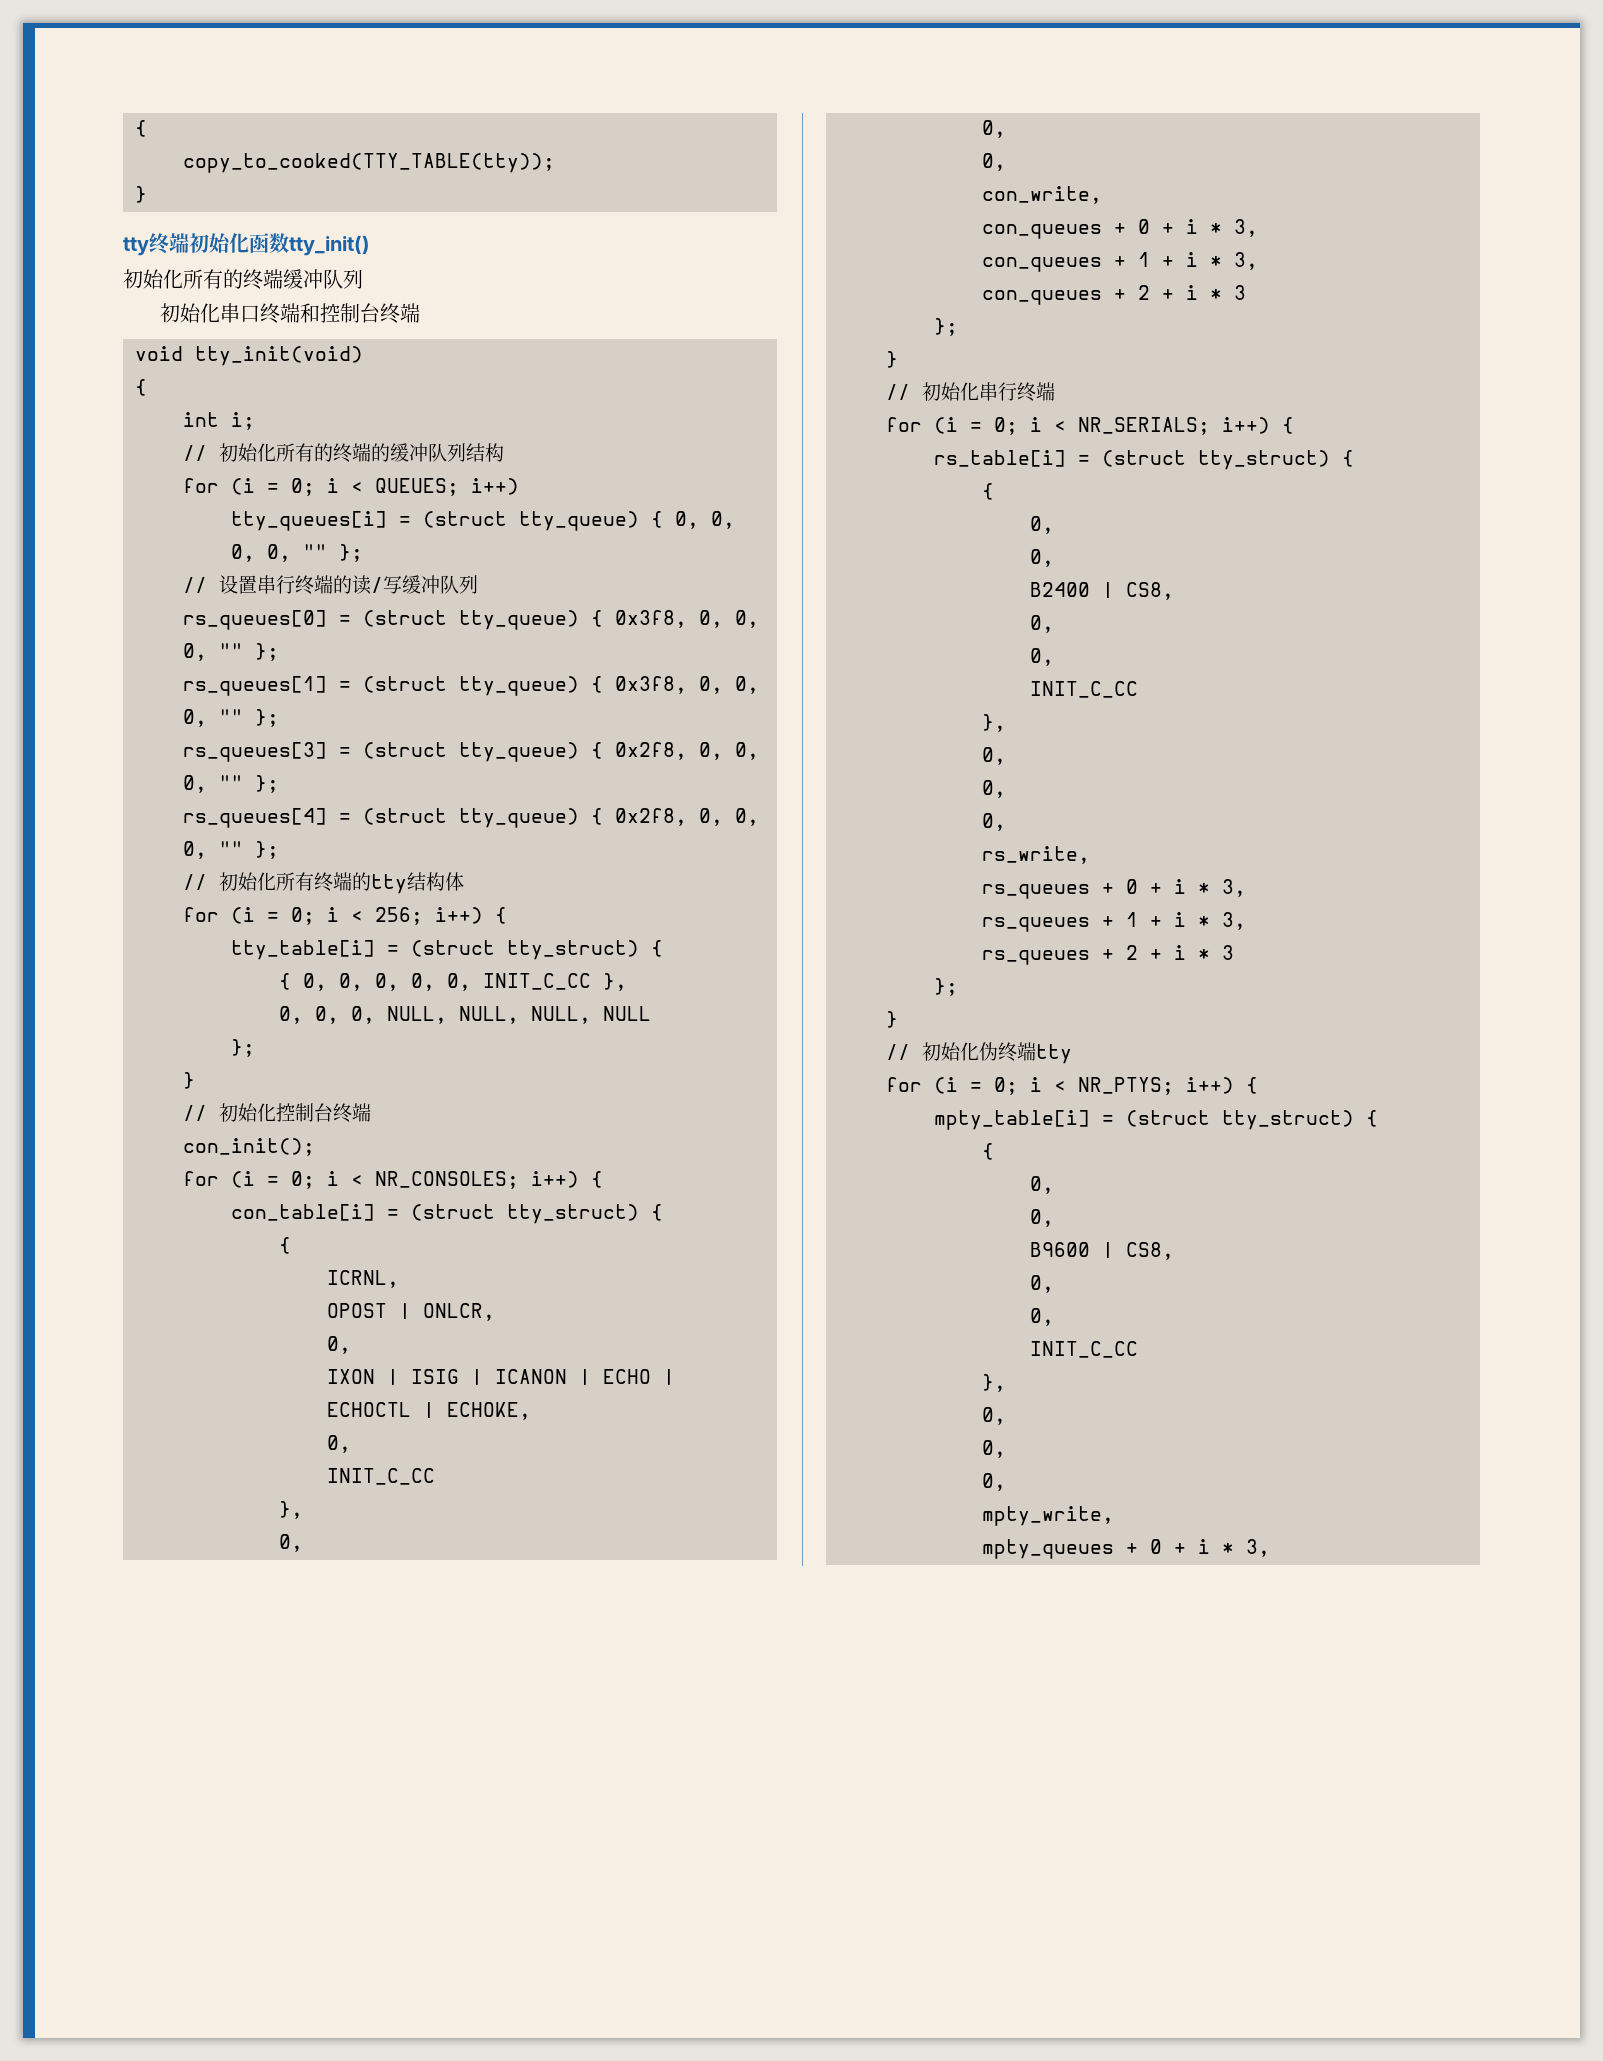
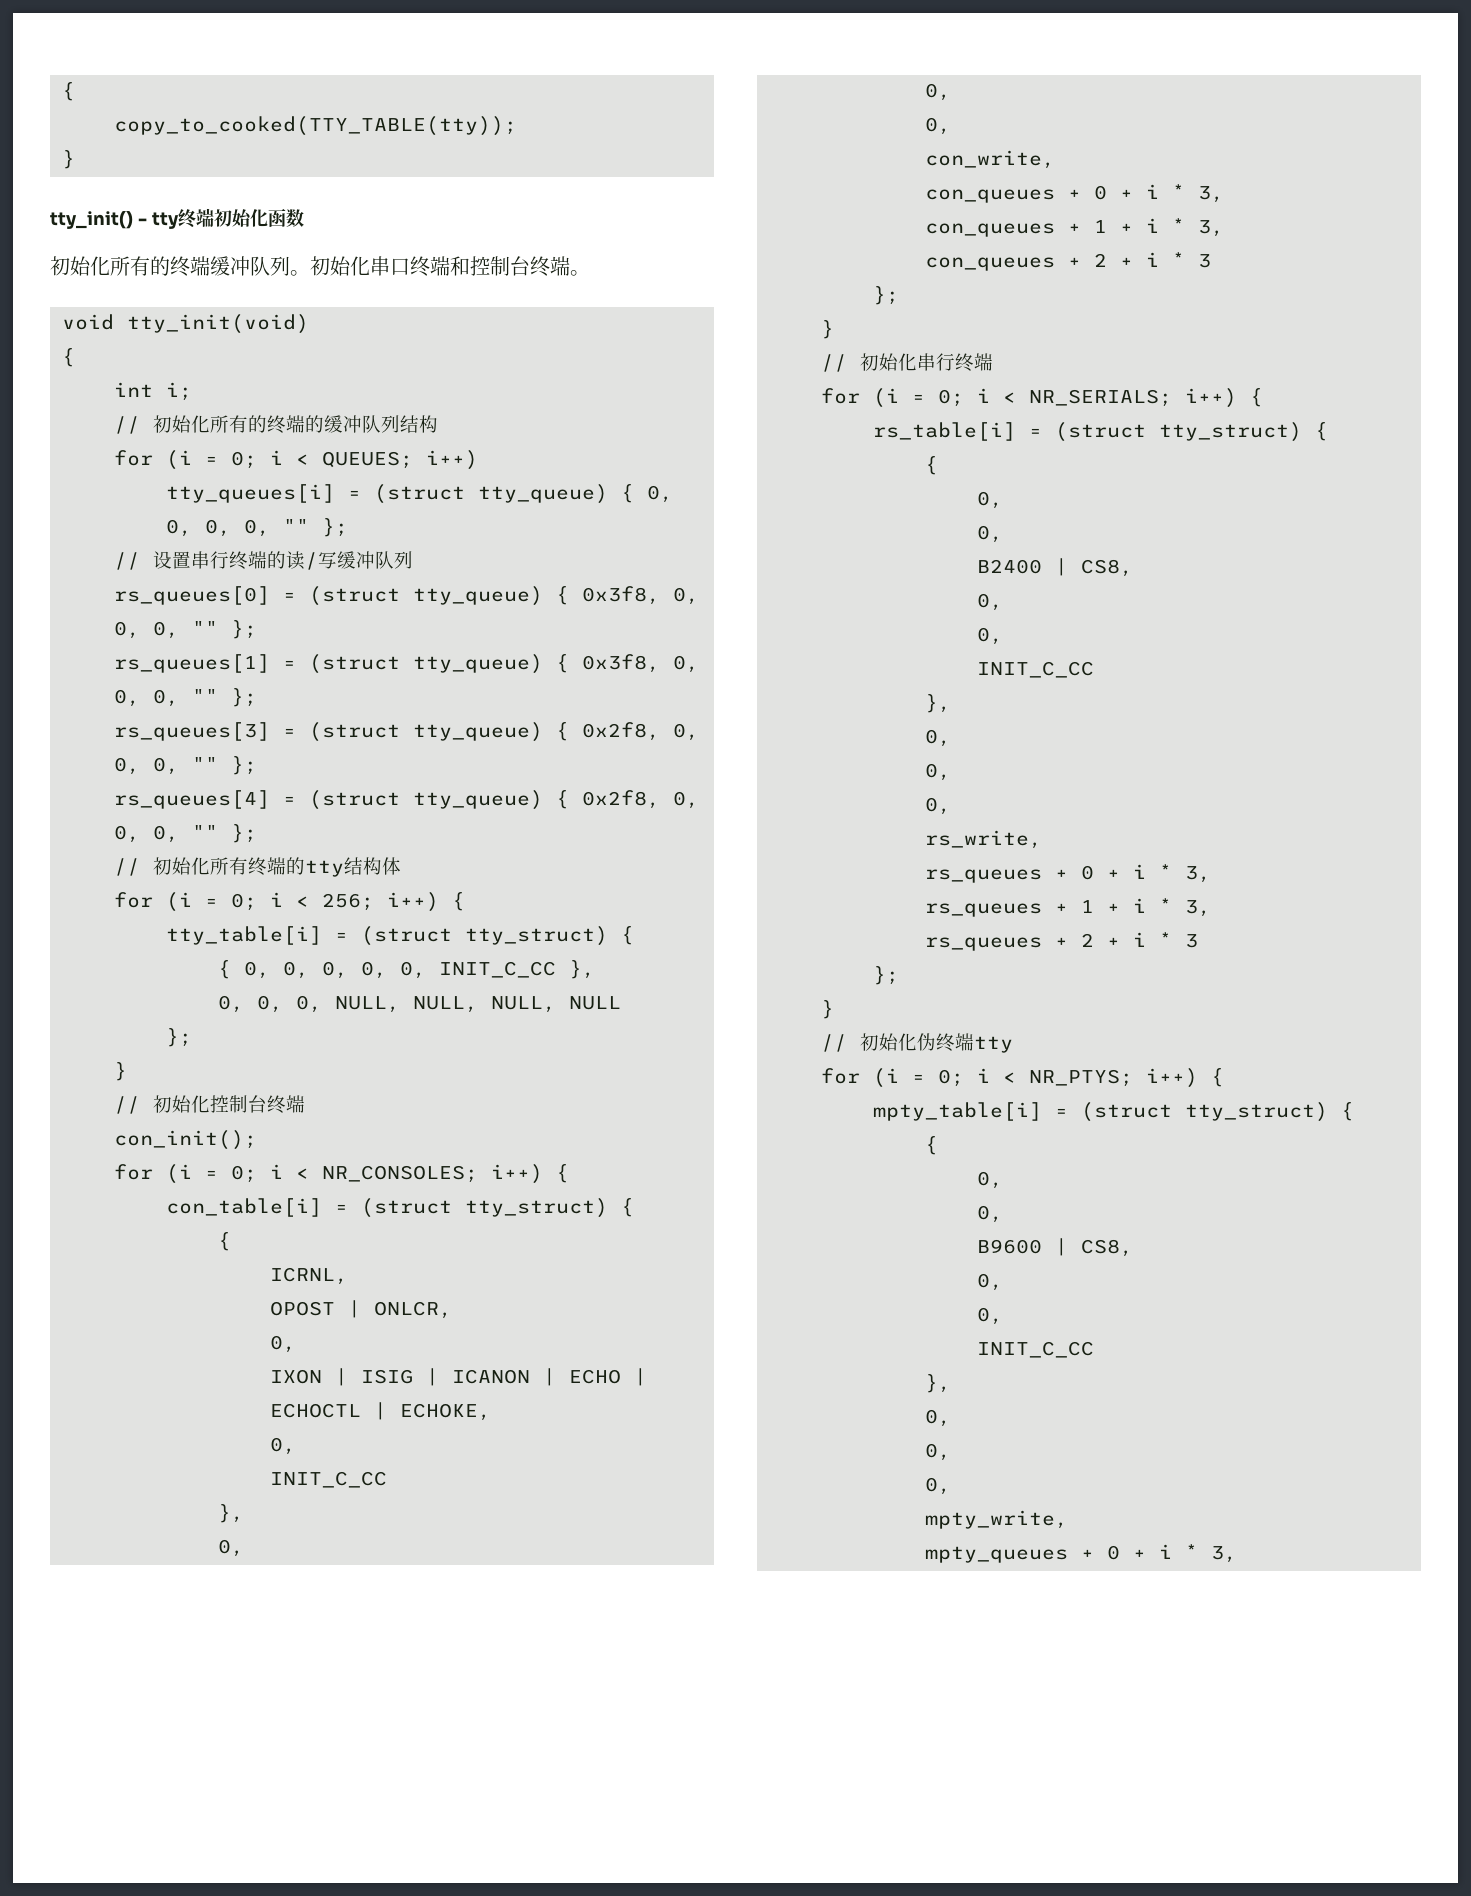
(147, 194) none -> [50,211,147,229] tty_init() -
[289,235,370,256] tty_init() -> (304, 218) none
(363, 279) // -> [290,270,310,276] 。
(421, 313) none -> [570,270,590,276] 。

